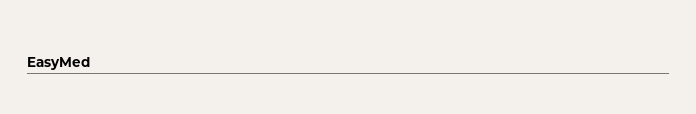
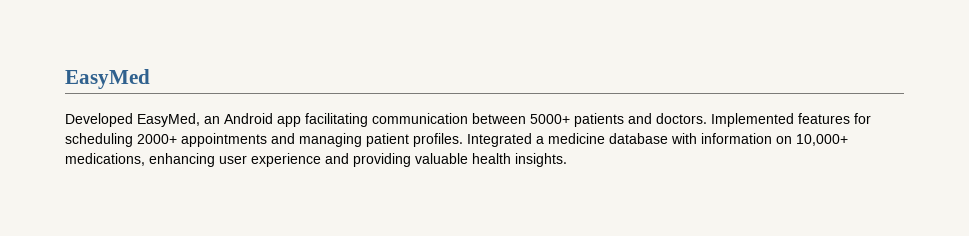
(90, 63) none -> [65,113,871,127] [65,133,848,147] [65,153,567,167] // Developed EasyMed, an Android app facilitating communication between 5000+ patients and doctors. Implemented features for scheduling 2000+ appointments and managing patient profiles. Integrated a medicine database with information on 10,000+ medications, enhancing user experience and providing valuable health insights.

